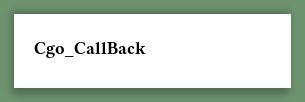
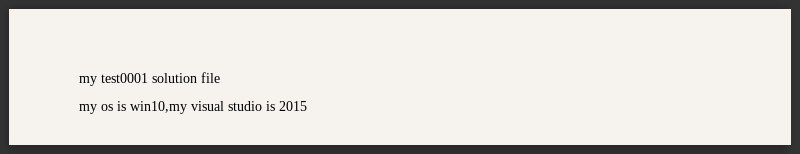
[34,42,146,58] Cgo_CallBack -> [79,72,220,86] [79,101,307,114] my test0001 solution file // my os is win10,my visual studio is 2015

